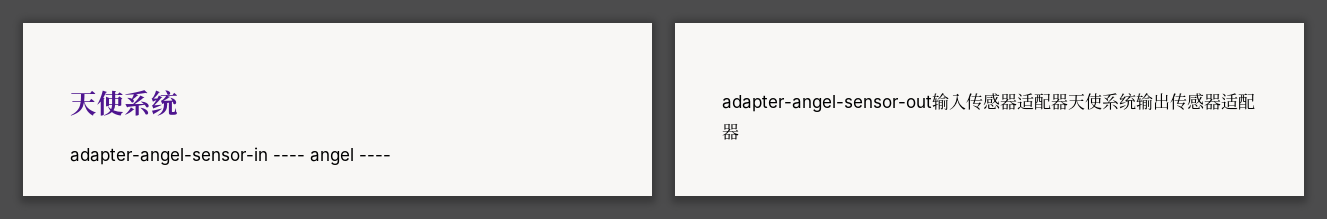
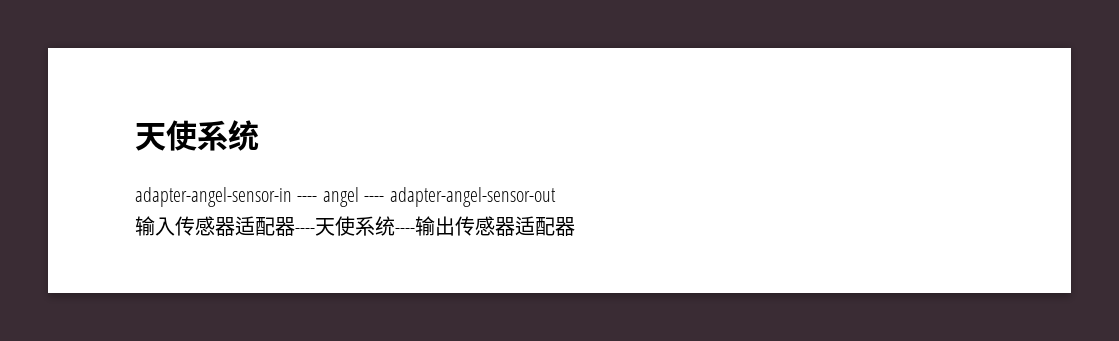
(932, 103) none -> (556, 197) //
[1068,93,1136,110] 天使系统 -> [295,216,415,236] ----天使系统----

